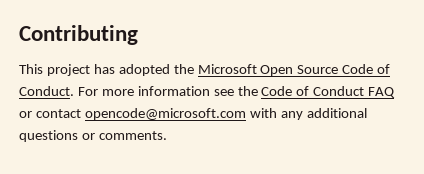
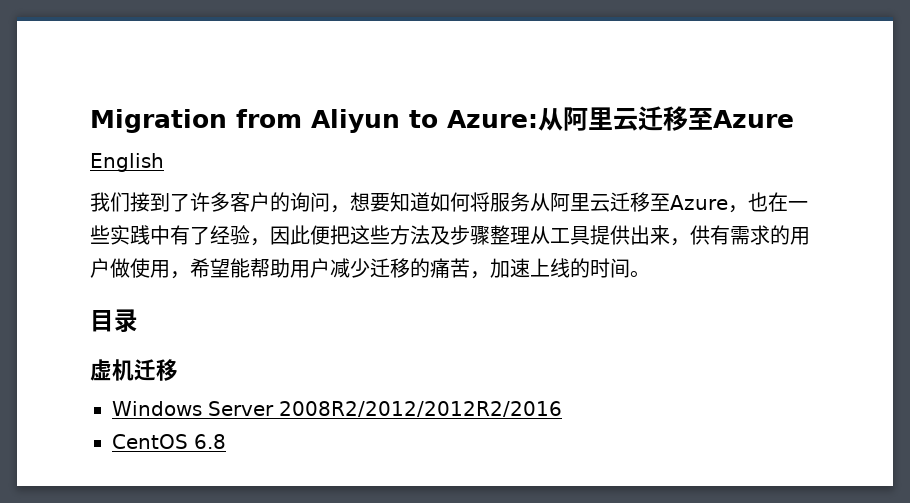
[19,25,138,45] [19,64,391,76] [19,86,396,98] [19,108,367,120] [19,130,167,142] Contributing // This project has adopted the Microsoft Open Source Code of Conduct. For more information see the Code of Conduct FAQ or contact opencode@microsoft.com with any additional questions or comments. -> [90,106,794,133] [90,153,164,172] [90,192,808,213] [90,225,810,246] [90,258,650,279] [90,309,138,333] [90,359,178,381] [112,401,562,417] [112,434,226,449] Migration from Aliyun to Azure:从阿里云迁移至Azure // English // 我们接到了许多客户的询问，想要知道如何将服务从阿里云迁移至Azure，也在一些实践中有了经验，因此便把这些方法及步骤整理从工具提供出来，供有需求的用户做使用，希望能帮助用户减少迁移的痛苦，加速上线的时间。 // 目录 // 虚机迁移 // Windows Server 2008R2/2012/2012R2/2016 // CentOS 6.8

